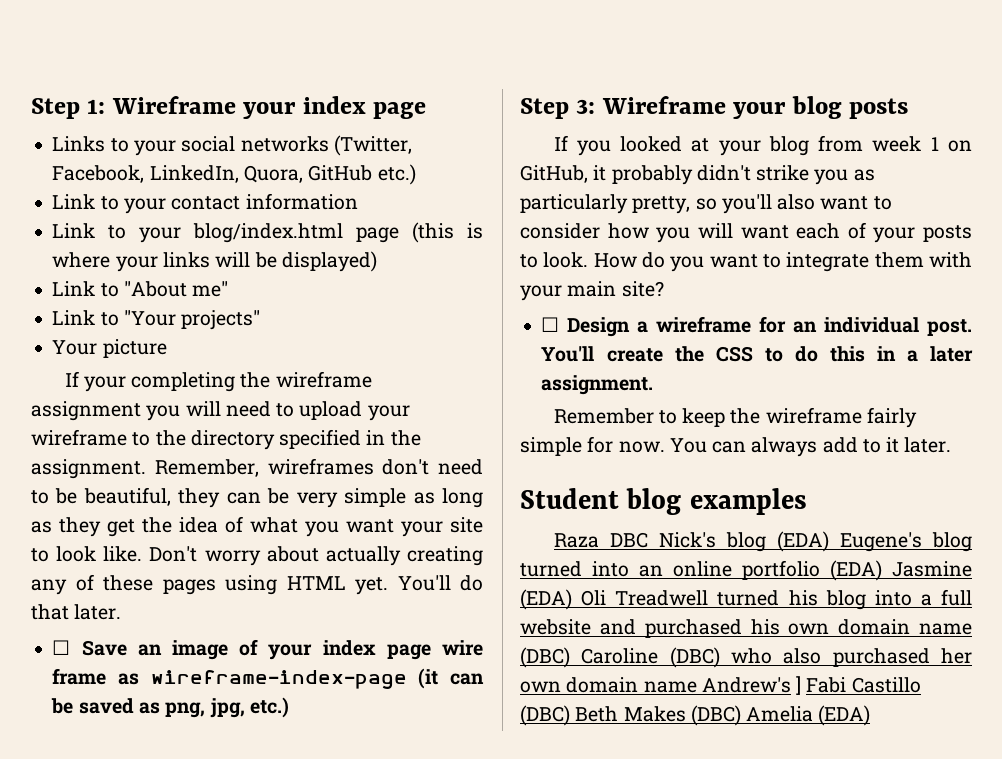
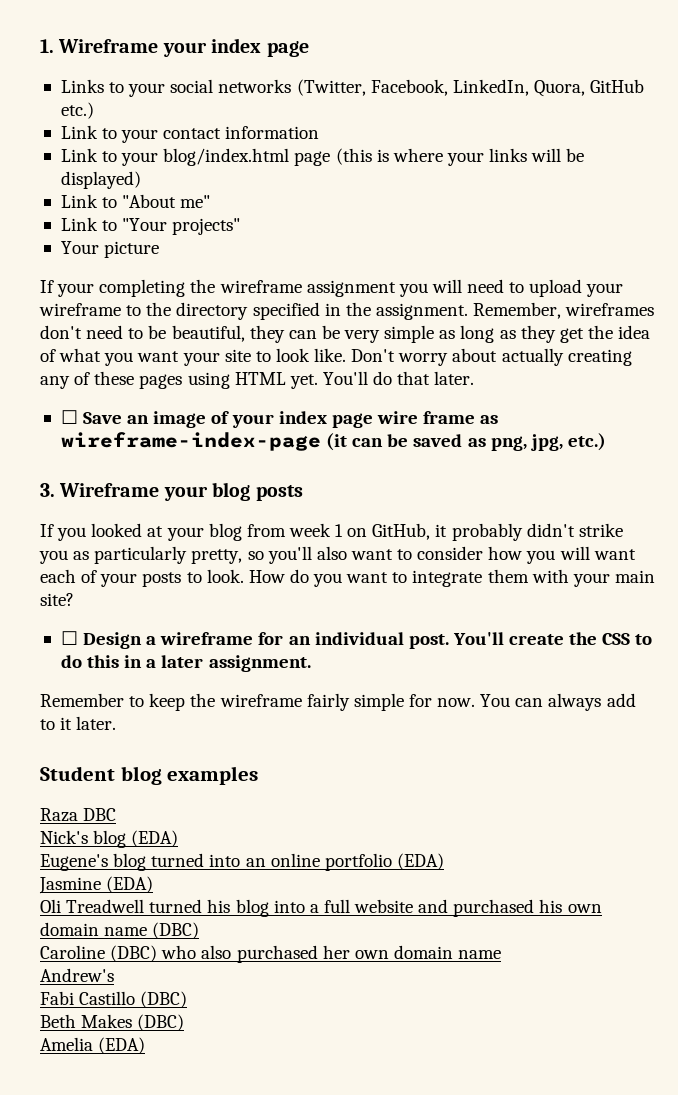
[31,98,106,119] Step 1: -> [40,39,54,53] 1.
[520,98,596,119] Step 3: -> [40,483,55,497] 3.
(648, 540) none -> (117, 814) //
(829, 541) none -> (179, 838) //
(882, 570) none -> (444, 861) //
(572, 599) none -> (154, 884) //
(570, 657) none -> (200, 930) //
(697, 687) none -> (502, 954) //
[796,676,802,695] ] -> (114, 975) //
(570, 715) none -> (188, 999) //
(741, 715) none -> (185, 1022) //

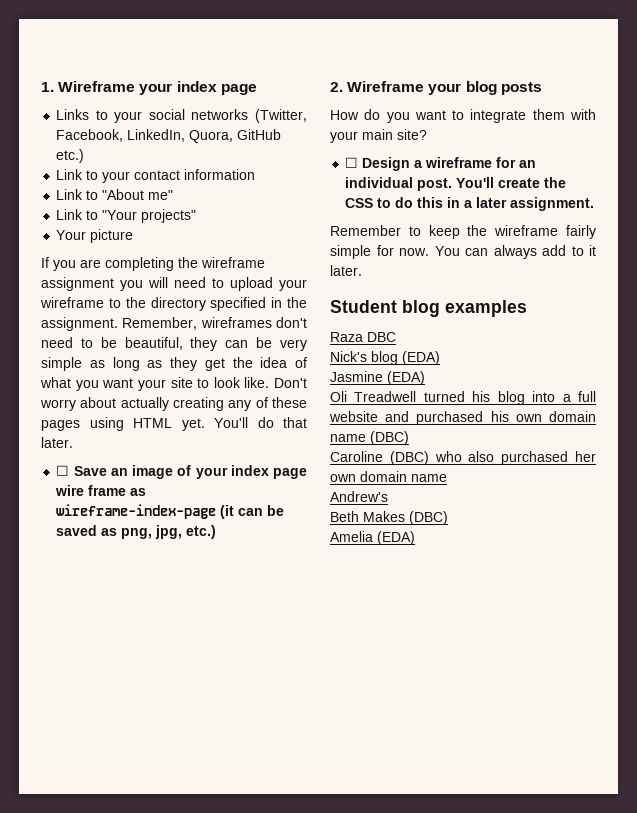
[60,148,585,166] [60,171,141,189] // Link to your blog/index.html page (this is where your links will be displayed) -> (256, 174) none
[57,283,95,297] your -> [53,259,101,271] you are
[40,483,55,497] 3. -> [330,82,343,92] 2.
[40,523,623,541] [39,546,636,564] [40,569,244,587] If you looked at your blog from week 1 on GitHub, it probably didn't strike you as particularly pretty, so you'll also want to consider how you will want each of your posts to look. -> (542, 88) none
[40,853,444,871] // Eugene's blog turned into an online portfolio (EDA) -> (440, 358) none
[40,991,188,1008] // Fabi Castillo (DBC) -> (388, 496) none

